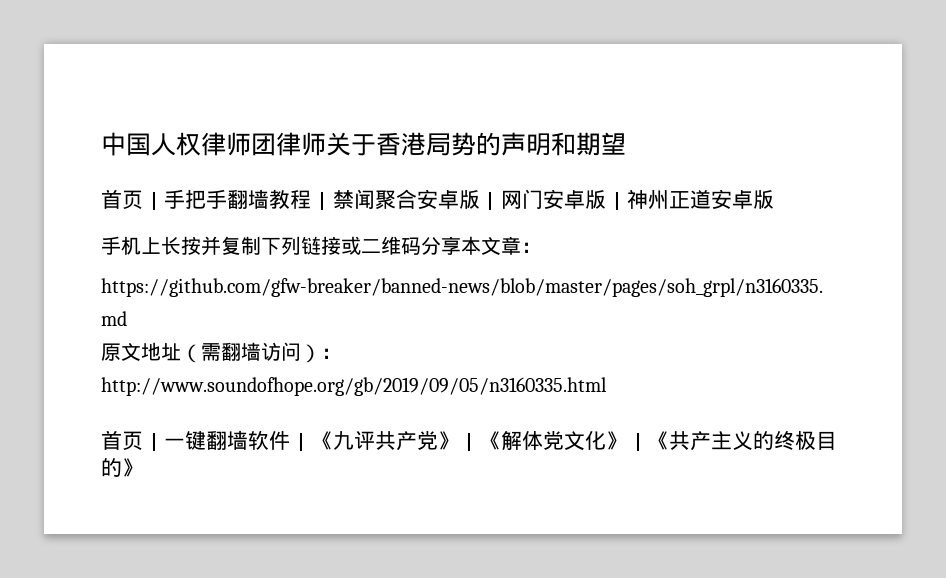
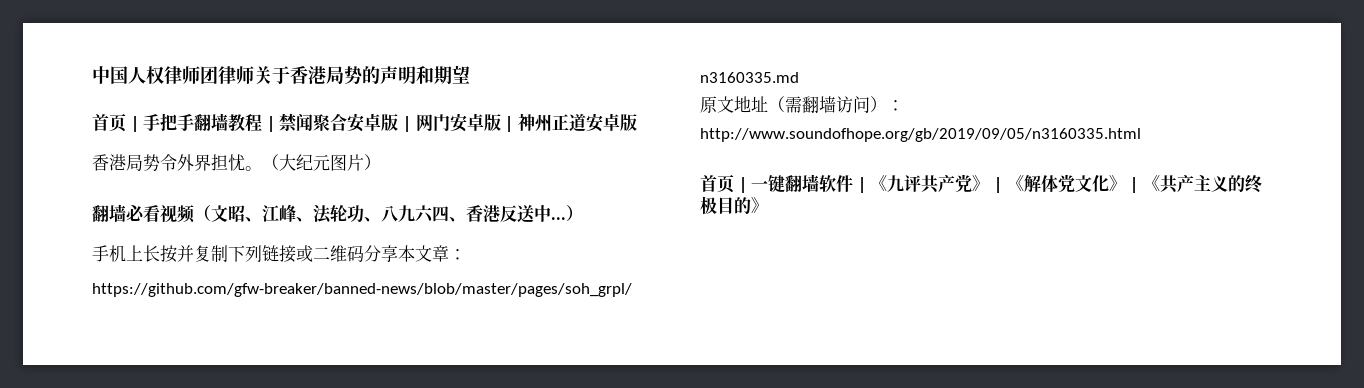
(775, 199) none -> [92,154,381,171] [92,204,583,224] // 香港局势令外界担忧。（大纪元图片） // 翻墙必看视频（文昭、江峰、法轮功、八九六四、香港反送中...）

